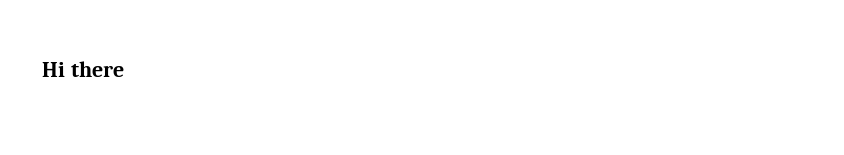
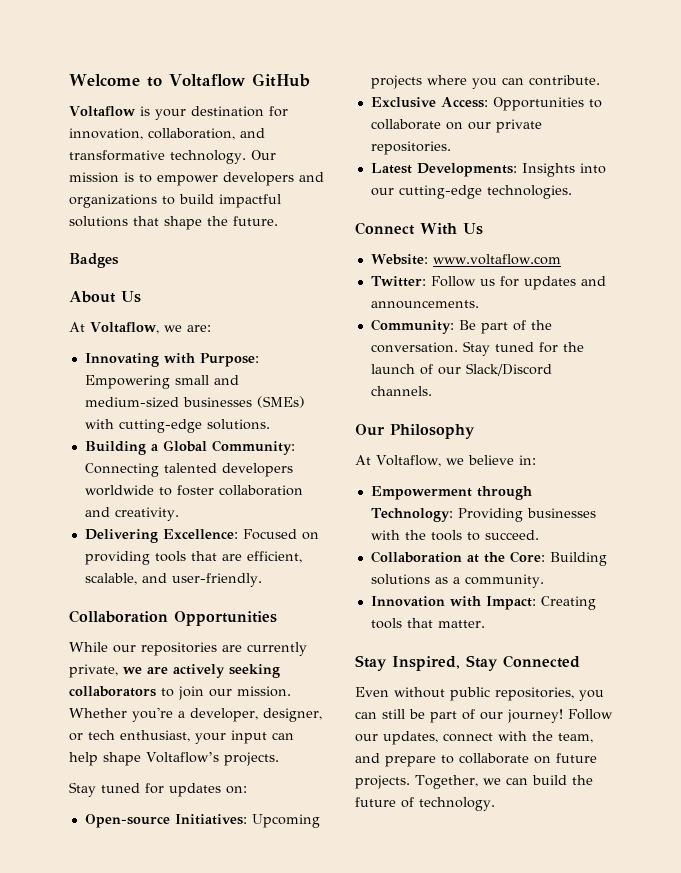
[42,61,124,77] Hi there -> [69,73,310,87] [69,106,288,120] [69,128,265,140] [69,150,276,164] [69,172,324,186] [69,194,281,208] [69,216,278,230] [69,253,119,268] [69,291,141,303] [69,322,211,334] [84,353,259,367] [84,375,239,389] [84,396,305,408] [84,419,270,433] [84,440,295,455] [84,463,293,477] [84,485,303,496] [84,507,179,521] [84,529,319,543] [84,551,302,565] [84,573,262,587] [69,610,277,626] [69,642,307,656] [69,664,280,678] [69,686,291,700] [69,707,322,722] [69,730,294,744] [69,752,279,766] [69,782,247,797] [84,814,320,828] [370,75,600,89] [370,97,602,111] [370,119,542,133] [370,141,451,155] [370,163,606,177] [370,185,572,199] [355,222,483,235] [370,254,561,265] [370,276,606,290] [370,300,479,309] [370,319,552,334] [370,341,584,356] [370,363,552,376] [370,386,432,396] [355,424,475,439] [355,455,536,467] [370,486,532,500] [370,508,596,522] [370,530,539,541] [370,551,607,566] [370,574,544,588] [370,596,596,610] [370,618,485,629] [355,655,580,671] [355,687,604,701] [355,709,613,723] [355,731,593,745] [355,753,597,767] [355,775,593,789] [355,797,495,811] Welcome to Voltaflow GitHub // Voltaflow is your destination for innovation, collaboration, and transformative technology. Our mission is to empower developers and organizations to build impactful solutions that shape the future. // Badges // About Us // At Voltaflow, we are: // Innovating with Purpose: Empowering small and medium-sized businesses (SMEs) with cutting-edge solutions. // Building a Global Community: Connecting talented developers worldwide to foster collaboration and creativity. // Delivering Excellence: Focused on providing tools that are efficient, scalable, and user-friendly. // Collaboration Opportunities // While our repositories are currently private, we are actively seeking collaborators to join our mission. Whether you're a developer, designer, or tech enthusiast, your input can help shape Voltaflow’s projects. // Stay tuned for updates on: // Open-source Initiatives: Upcoming projects where you can contribute. // Exclusive Access: Opportunities to collaborate on our private repositories. // Latest Developments: Insights into our cutting-edge technologies. // Connect With Us // Website: www.voltaflow.com // Twitter: Follow us for updates and announcements. // Community: Be part of the conversation. Stay tuned for the launch of our Slack/Discord channels. // Our Philosophy // At Voltaflow, we believe in: // Empowerment through Technology: Providing businesses with the tools to succeed. // Collaboration at the Core: Building solutions as a community. // Innovation with Impact: Creating tools that matter. // Stay Inspired, Stay Connected // Even without public repositories, you can still be part of our journey! Follow our updates, connect with the team, and prepare to collaborate on future projects. Together, we can build the future of technology.

